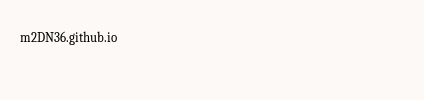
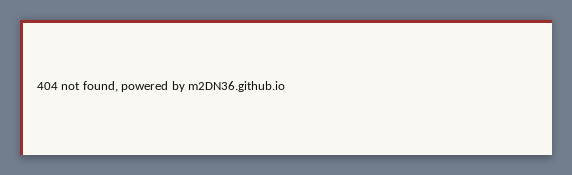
(20, 38) none -> [37,81,185,92] 404 not found, powered by

